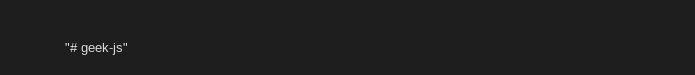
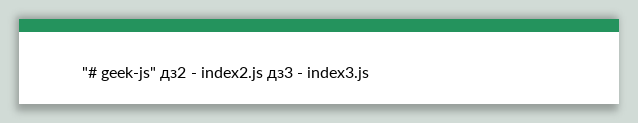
(128, 49) none -> [160,67,370,81] дз2 - index2.js дз3 - index3.js

